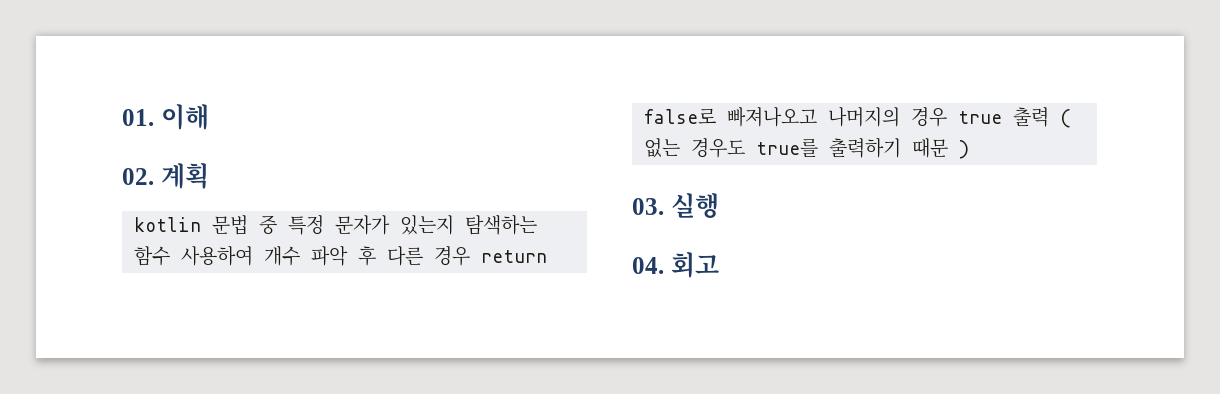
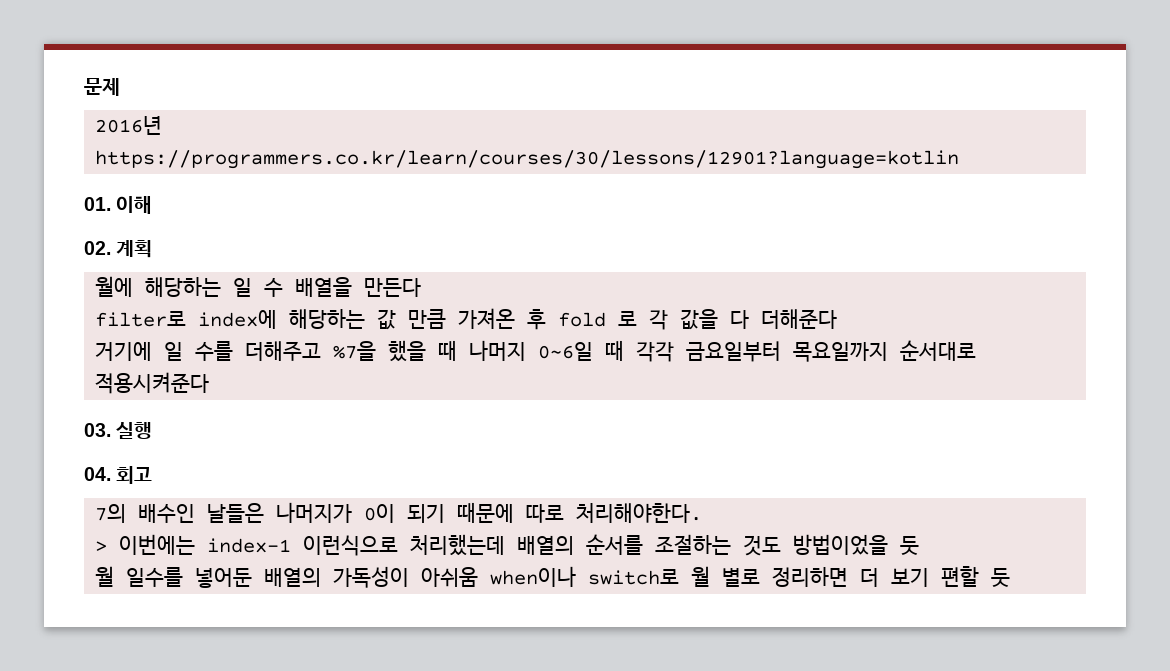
(122, 117) none -> [84,78,120,96] [94,116,162,135] [94,150,959,169] 문제 // 2016년 // https://programmers.co.kr/learn/courses/30/lessons/12901?language=kotlin //
[134,215,537,235] [134,245,547,266] [644,107,1071,128] [644,138,969,159] [632,193,719,218] [632,252,719,278] kotlin 문법 중 특정 문자가 있는지 탐색하는 함수 사용하여 개수 파악 후 다른 경우 return false로 빠져나오고 나머지의 경우 true 출력 ( 없는 경우도 true를 출력하기 때문 ) // 03. 실행 // 04. 회고 -> [94,276,421,297] [94,308,837,330] [94,340,976,362] [94,372,209,394] [84,422,153,439] [84,466,153,484] [94,502,702,523] [94,534,919,556] [94,566,1010,588] 월에 해당하는 일 수 배열을 만든다 // filter로 index에 해당하는 값 만큼 가져온 후 fold 로 각 값을 다 더해준다 // 거기에 일 수를 더해주고 %7을 했을 때 나머지 0~6일 때 각각 금요일부터 목요일까지 순서대로 적용시켜준다 // 03. 실행 // 04. 회고 // 7의 배수인 날들은 나머지가 0이 되기 때문에 따로 처리해야한다. // > 이번에는 index-1 이런식으로 처리했는데 배열의 순서를 조절하는 것도 방법이었을 듯 // 월 일수를 넣어둔 배열의 가독성이 아쉬움 when이나 switch로 월 별로 정리하면 더 보기 편할 듯

